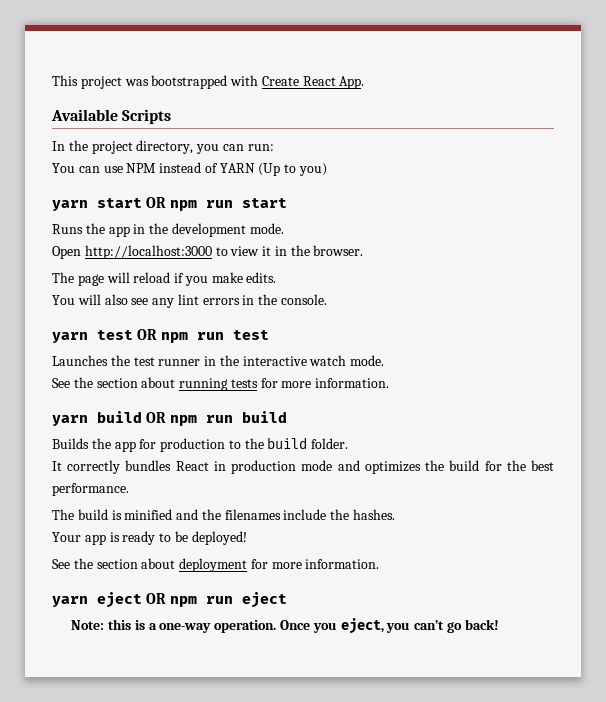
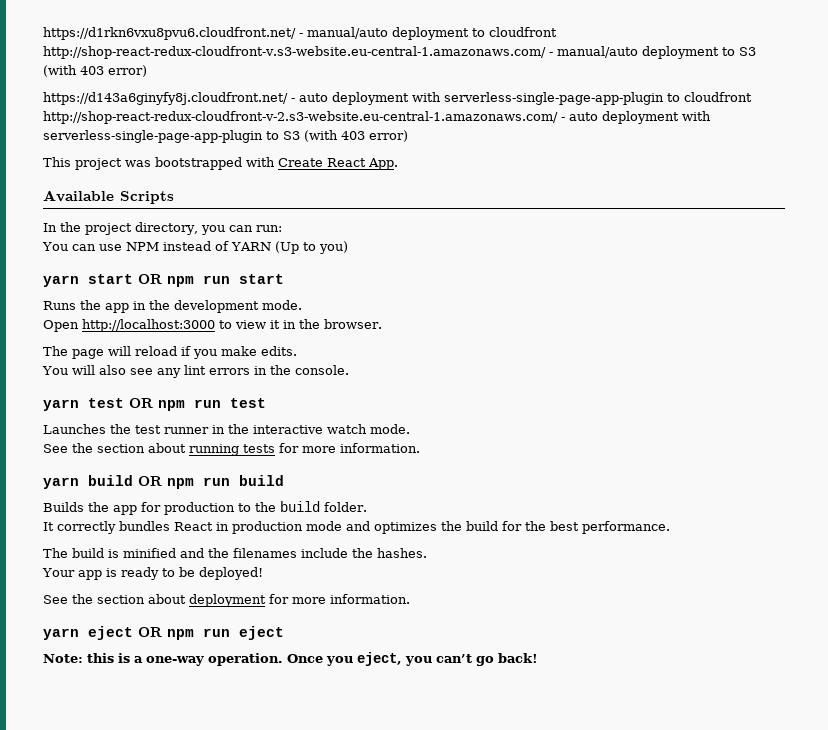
(52, 80) none -> [43,27,557,40] [43,46,756,59] [43,65,147,77] [43,92,752,105] [43,111,711,124] [43,130,408,143] https://d1rkn6vxu8pvu6.cloudfront.net/ - manual/auto deployment to cloudfront http://shop-react-redux-cloudfront-v.s3-website.eu-central-1.amazonaws.com/ - manual/auto deployment to S3 (with 403 error) // https://d143a6ginyfy8j.cloudfront.net/ - auto deployment with serverless-single-page-app-plugin to cloudfront http://shop-react-redux-cloudfront-v-2.s3-website.eu-central-1.amazonaws.com/ - auto deployment with serverless-single-page-app-plugin to S3 (with 403 error) //

